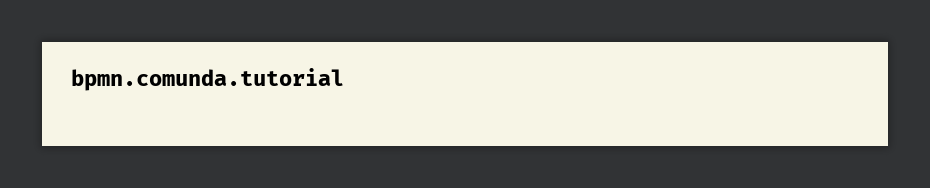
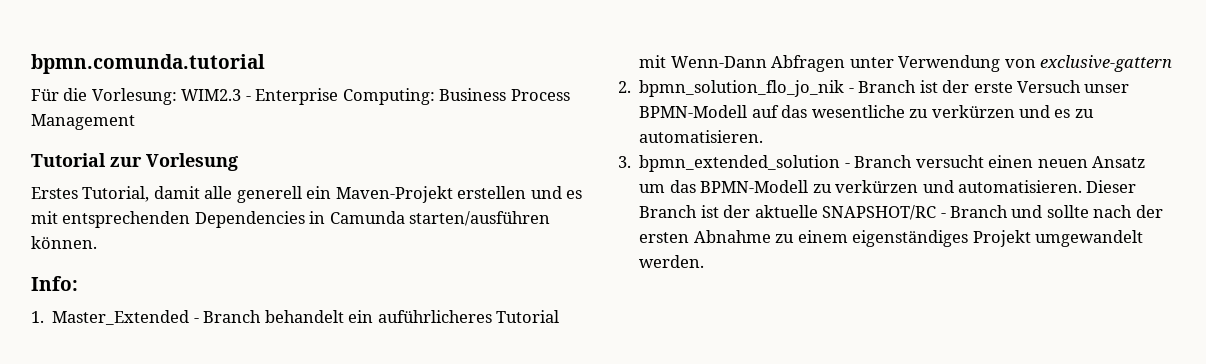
(344, 79) none -> [31,88,570,105] [31,114,135,130] [31,153,238,171] [31,186,583,203] [31,211,551,228] [31,236,97,249] [31,276,78,291] [31,310,559,325] [639,55,1172,72] [618,80,1130,97] [639,105,1094,118] [639,130,764,143] [618,155,1145,172] [639,180,1137,193] [639,205,1163,220] [639,230,1143,247] [639,255,705,268] // Für die Vorlesung: WIM2.3 - Enterprise Computing: Business Process Management // Tutorial zur Vorlesung // Erstes Tutorial, damit alle generell ein Maven-Projekt erstellen und es mit entsprechenden Dependencies in Camunda starten/ausführen können. // Info: // 1. Master_Extended - Branch behandelt ein auführlicheres Tutorial mit Wenn-Dann Abfragen unter Verwendung von exclusive-gattern // 2. bpmn_solution_flo_jo_nik - Branch ist der erste Versuch unser BPMN-Modell auf das wesentliche zu verkürzen und es zu automatisieren. // 3. bpmn_extended_solution - Branch versucht einen neuen Ansatz um das BPMN-Modell zu verkürzen und automatisieren. Dieser Branch ist der aktuelle SNAPSHOT/RC - Branch und sollte nach der ersten Abnahme zu einem eigenständiges Projekt umgewandelt werden.

